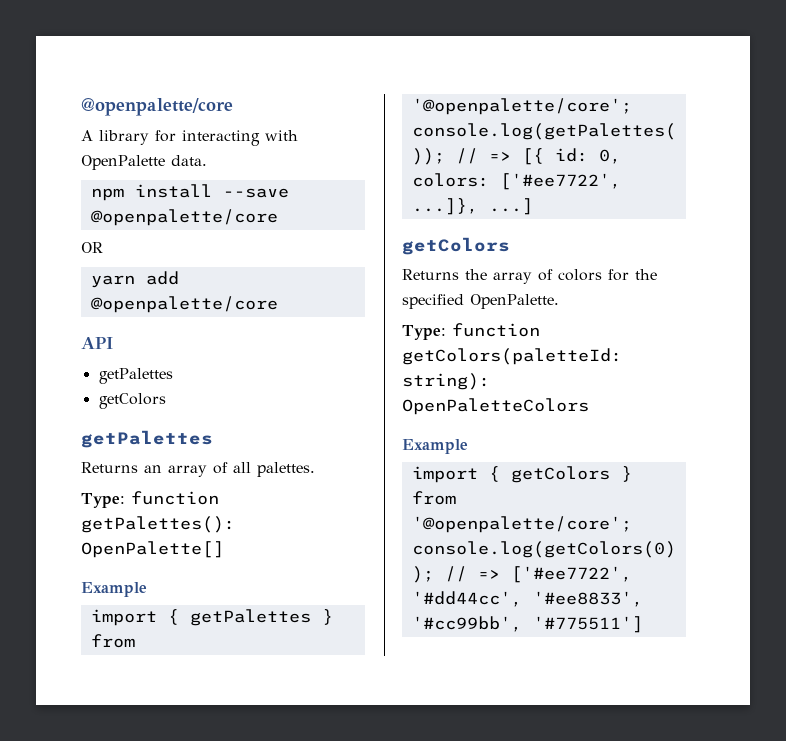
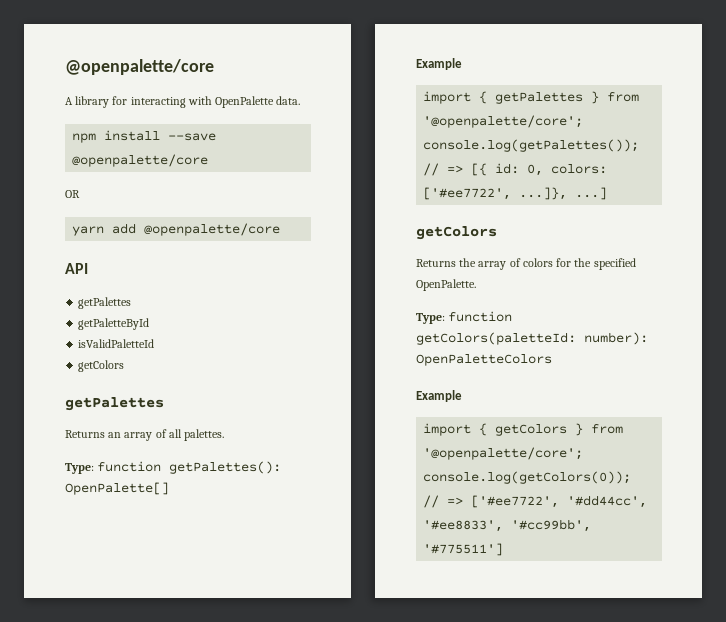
(173, 376) none -> [78,318,150,330] [78,339,155,348] // getPaletteById // isValidPaletteId
[402,373,490,390] string): -> [584,332,648,345] number):

